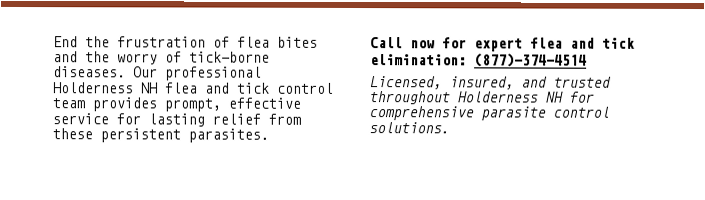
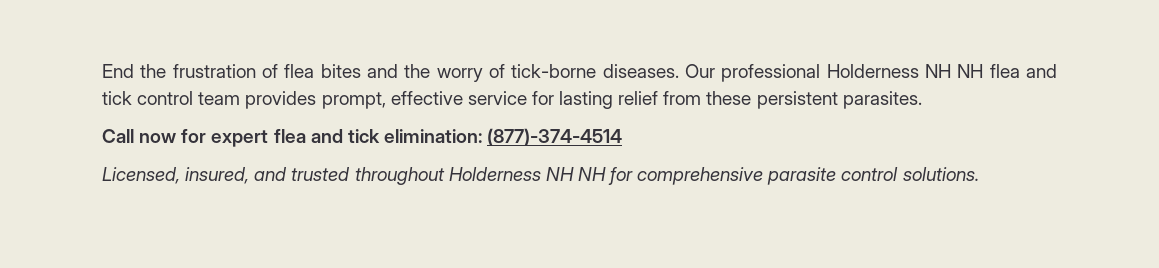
(158, 88) none -> [957,64,984,78] NH
(564, 97) none -> [577,167,606,181] NH

